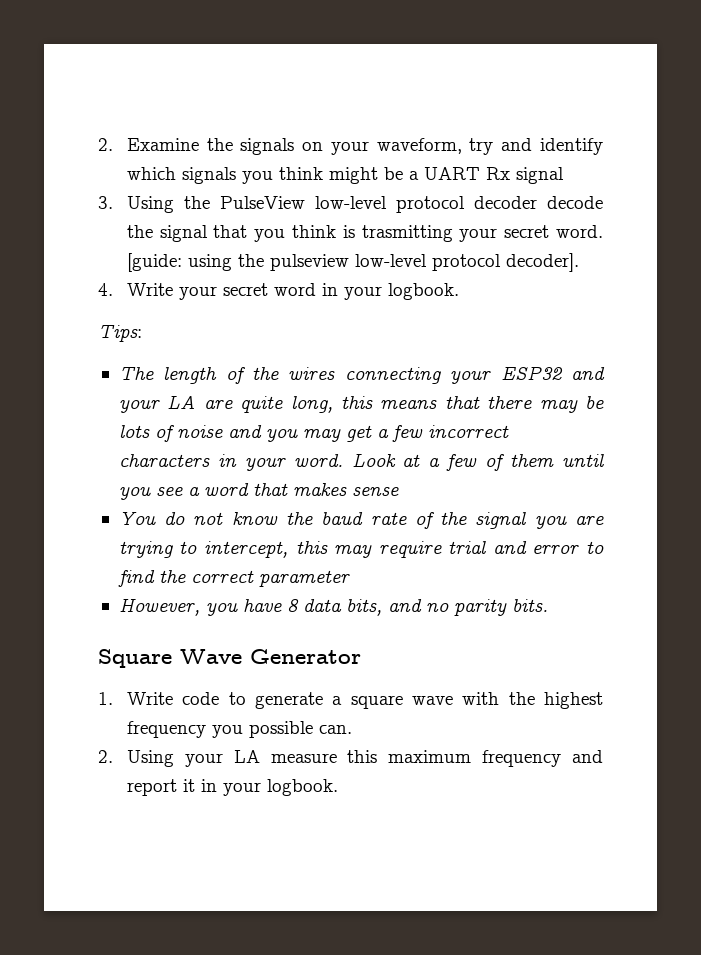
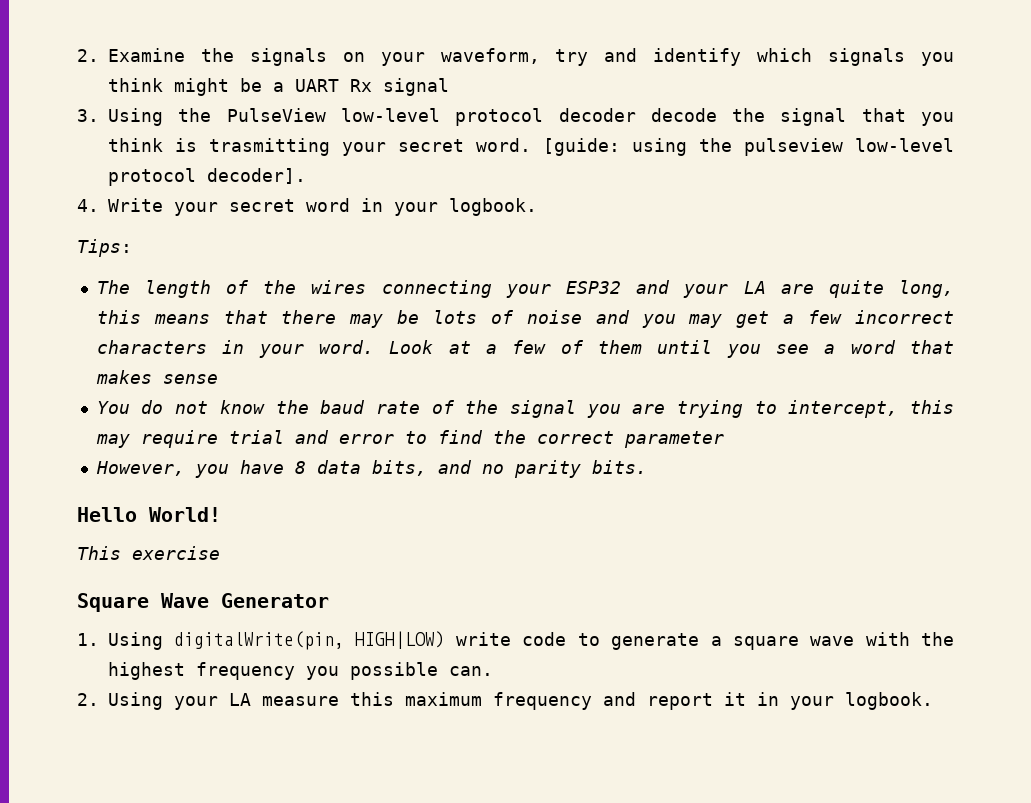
(548, 605) none -> [77,507,221,522] [77,546,220,560] // Hello World! // This exercise
[126,692,173,705] Write -> [108,631,512,650] Using digitalWrite(pin, HIGH|LOW) write

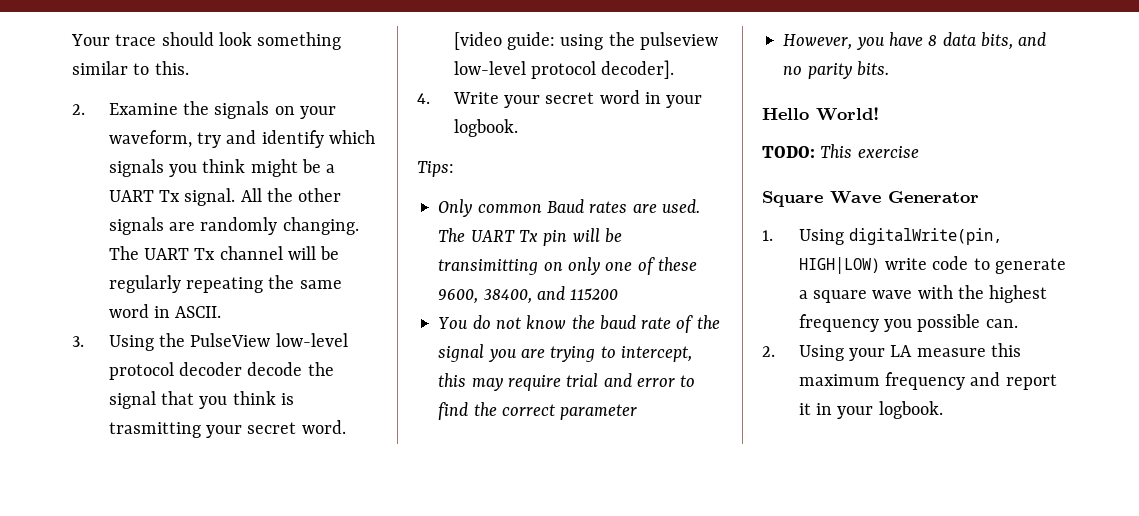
(77, 55) none -> [71,32,342,50] [72,61,189,75] Your trace should look something similar to this. //
[350,78,449,96] Rx signal -> [159,188,342,206] [108,217,359,235] [108,246,340,260] [108,275,342,293] [108,304,222,318] Tx signal. All the other signals are randomly changing. The UART Tx channel will be regularly repeating the same word in ASCII.
[543,138,620,156] [guide: -> [453,32,556,50] [video guide:
[96,280,955,298] [96,310,954,328] [96,340,955,358] [95,370,218,384] The length of the wires connecting your ESP32 and your LA are quite long, this means that there may be lots of noise and you may get a few incorrect characters in your word. Look at a few of them until you see a word that makes sense -> [438,199,700,217] [438,228,622,246] [438,257,697,275] [438,286,619,304] Only common Baud rates are used. The UART Tx pin will be transimitting on only one of these 9600, 38400, and 115200
(221, 514) none -> [762,146,815,158] TODO:

